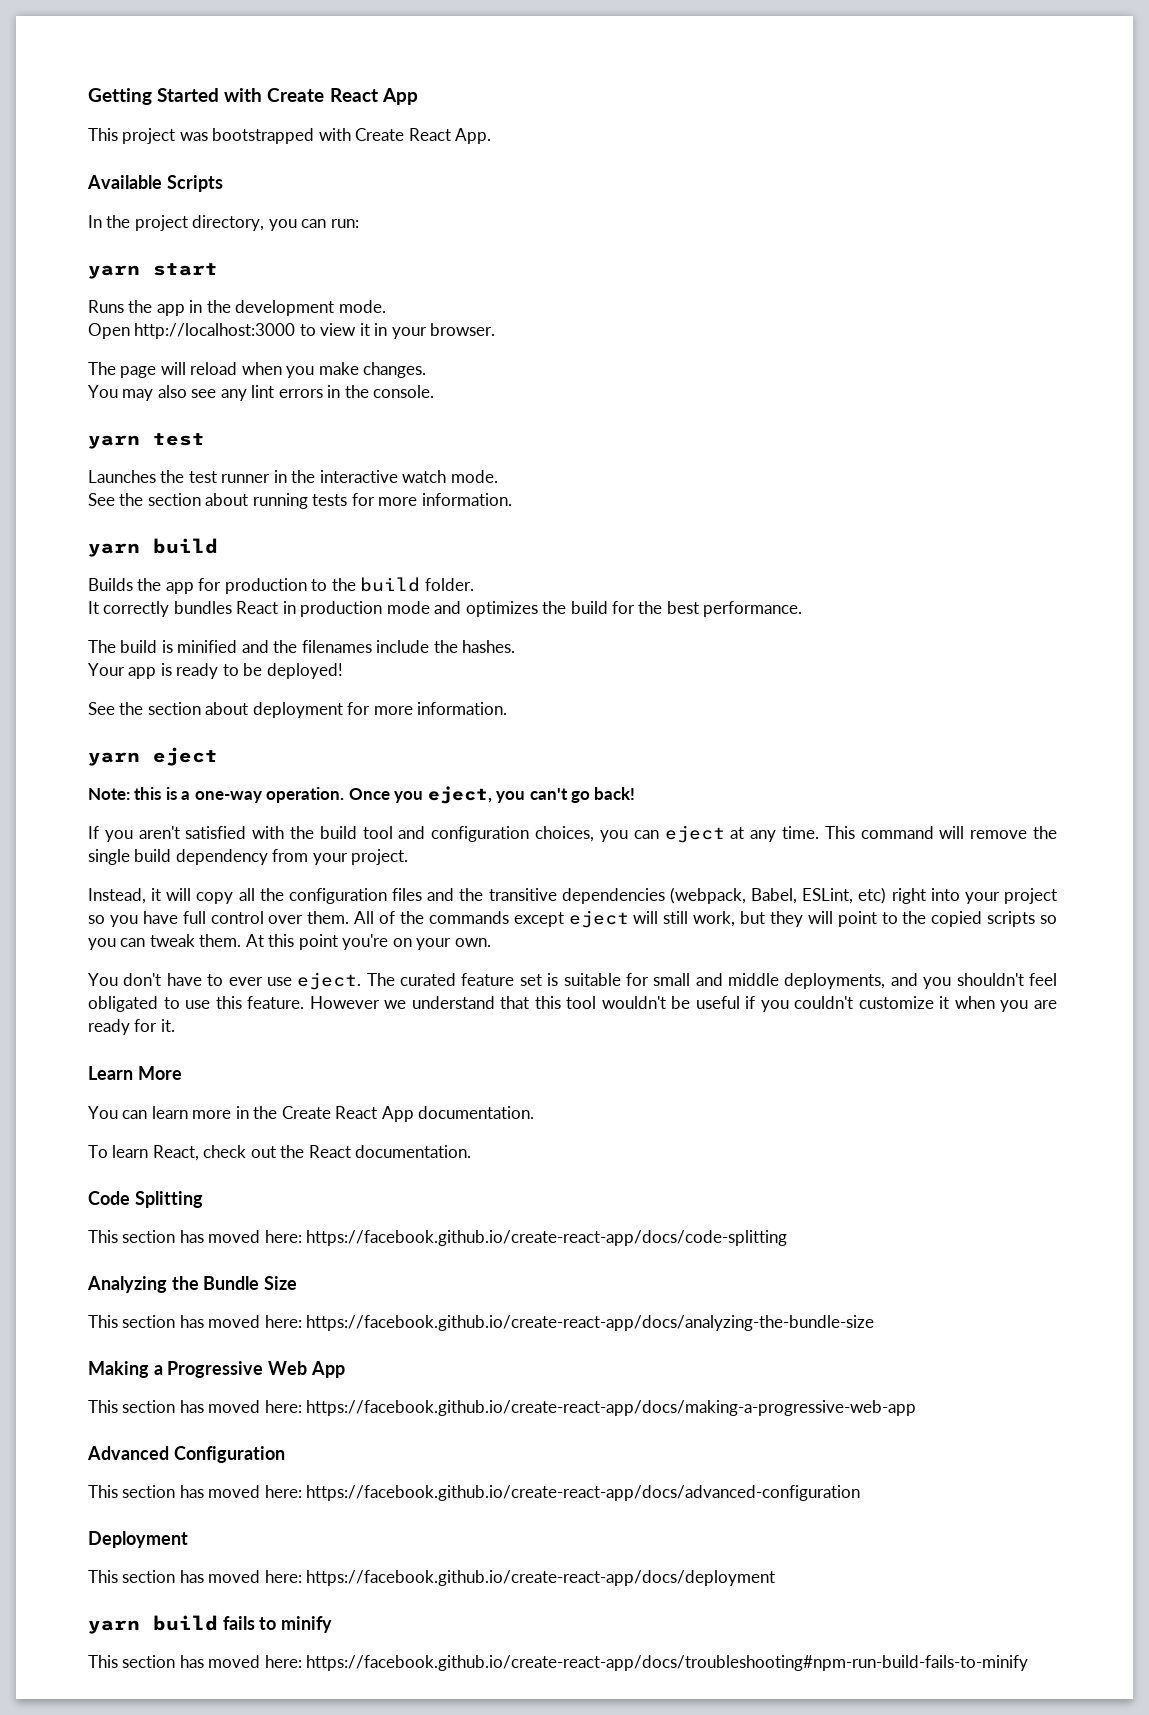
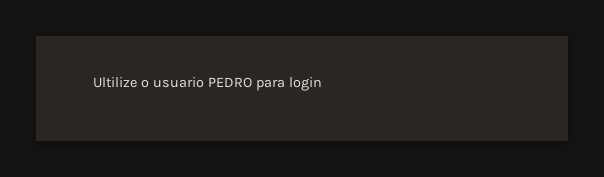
[88,88,418,105] [88,128,492,144] [87,175,223,192] [88,215,359,231] [88,263,218,279] [88,300,386,316] [88,323,496,339] [88,362,427,378] [88,385,435,401] [88,433,205,449] [88,470,498,483] [88,493,512,509] [88,538,218,557] [88,577,474,594] [88,601,803,617] [88,640,516,653] [88,663,343,679] [88,702,508,718] [88,747,218,766] [88,786,636,804] [88,825,1058,843] [88,849,409,865] [88,887,1057,904] [88,910,1057,928] [88,934,491,950] [88,972,1058,990] [88,996,1057,1012] [88,1019,175,1035] [88,1066,182,1080] [88,1106,535,1122] [88,1145,472,1161] [88,1191,203,1208] [88,1230,788,1246] [87,1276,298,1293] [88,1315,875,1331] [88,1361,345,1378] [88,1400,917,1416] [87,1446,285,1463] [88,1485,861,1501] [88,1531,188,1548] [88,1570,776,1586] [88,1615,333,1634] [88,1655,1029,1671] Getting Started with Create React App // This project was bootstrapped with Create React App. // Available Scripts // In the project directory, you can run: // yarn start // Runs the app in the development mode. // Open http://localhost:3000 to view it in your browser. // The page will reload when you make changes. // You may also see any lint errors in the console. // yarn test // Launches the test runner in the interactive watch mode. // See the section about running tests for more information. // yarn build // Builds the app for production to the build folder. // It correctly bundles React in production mode and optimizes the build for the best performance. // The build is minified and the filenames include the hashes. // Your app is ready to be deployed! // See the section about deployment for more information. // yarn eject // Note: this is a one-way operation. Once you eject, you can't go back! // If you aren't satisfied with the build tool and configuration choices, you can eject at any time. This command will remove the single build dependency from your project. // Instead, it will copy all the configuration files and the transitive dependencies (webpack, Babel, ESLint, etc) right into your project so you have full control over them. All of the commands except eject will still work, but they will point to the copied scripts so you can tweak them. At this point you're on your own. // You don't have to ever use eject. The curated feature set is suitable for small and middle deployments, and you shouldn't feel obligated to use this feature. However we understand that this tool wouldn't be useful if you couldn't customize it when you are ready for it. // Learn More // You can learn more in the Create React App documentation. // To learn React, check out the React documentation. // Code Splitting // This section has moved here: https://facebook.github.io/create-react-app/docs/code-splitting // Analyzing the Bundle Size // This section has moved here: https://facebook.github.io/create-react-app/docs/analyzing-the-bundle-size // Making a Progressive Web App // This section has moved here: https://facebook.github.io/create-react-app/docs/making-a-progressive-web-app // Advanced Configuration // This section has moved here: https://facebook.github.io/create-react-app/docs/advanced-configuration // Deployment // This section has moved here: https://facebook.github.io/create-react-app/docs/deployment // yarn build fails to minify // This section has moved here: https://facebook.github.io/create-react-app/docs/troubleshooting#npm-run-build-fails-to-minify -> [93,77,322,91] Ultilize o usuario PEDRO para login

